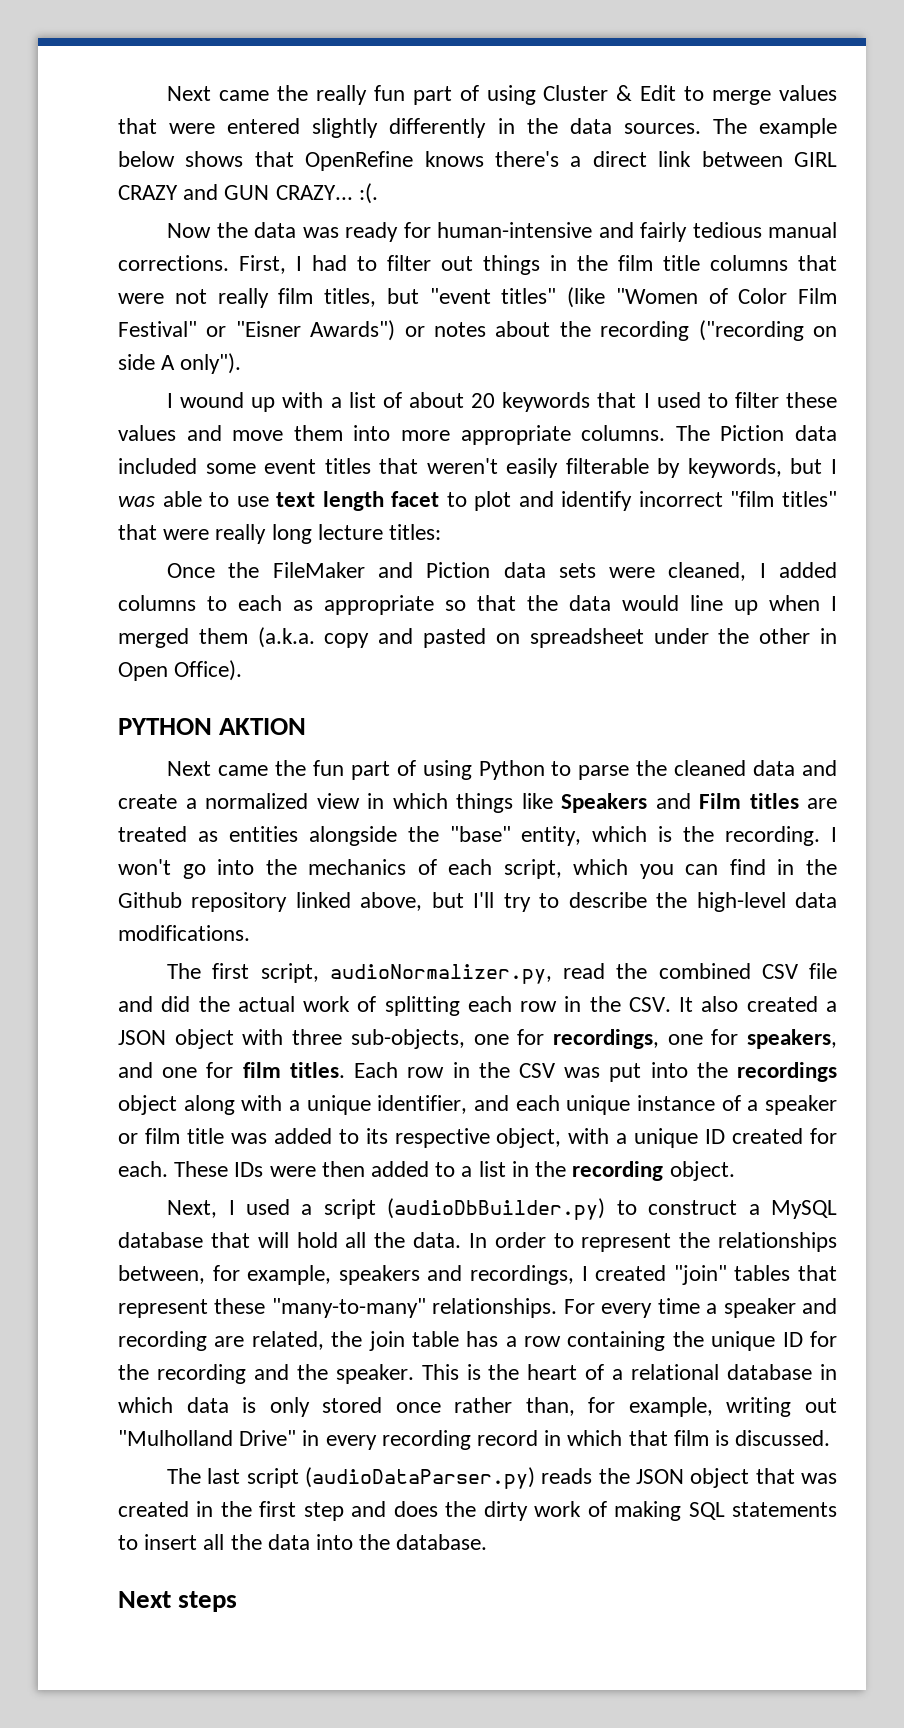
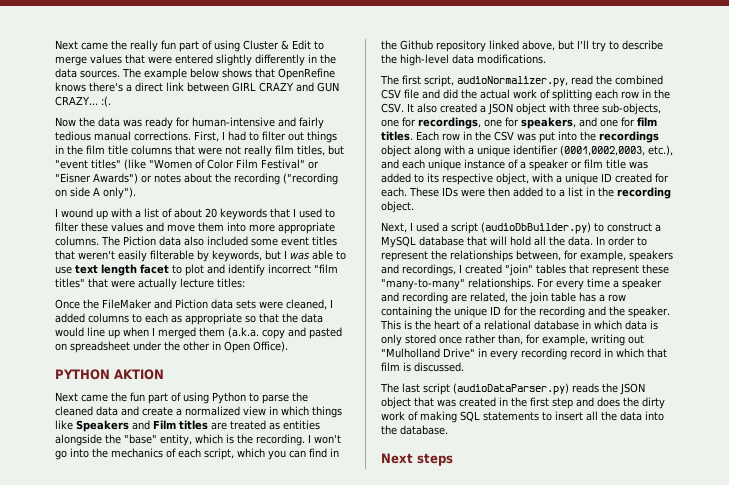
(838, 433) none -> [184,236,204,246] also
[215,524,312,544] really long -> [138,278,177,290] actually
[377,1095,468,1114] identifier, -> [513,145,673,156] identifier (0001,0002,0003, etc.),

